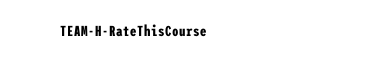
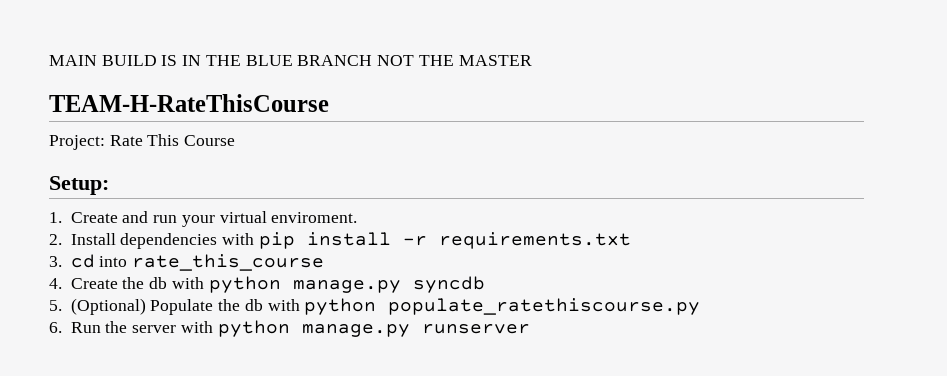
[60,24,207,37] TEAM-H-RateThisCourse -> [49,55,532,66] [49,94,329,112] [49,134,236,150] [49,176,109,195] [49,211,358,227] [49,232,631,249] [49,254,325,271] [49,276,485,293] [49,298,701,315] [49,320,530,337] MAIN BUILD IS IN THE BLUE BRANCH NOT THE MASTER // TEAM-H-RateThisCourse // Project: Rate This Course // Setup: // 1. Create and run your virtual enviroment. // 2. Install dependencies with pip install -r requirements.txt // 3. cd into rate_this_course // 4. Create the db with python manage.py syncdb // 5. (Optional) Populate the db with python populate_ratethiscourse.py // 6. Run the server with python manage.py runserver

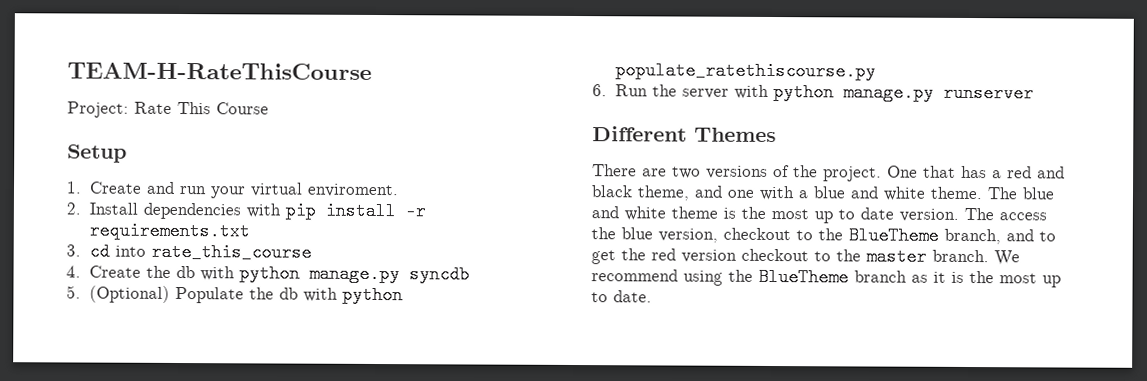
[49,55,532,66] MAIN BUILD IS IN THE BLUE BRANCH NOT THE MASTER // -> (67, 71) none
[49,176,109,195] Setup: -> [67,144,127,163] Setup
(530, 329) none -> [592,126,777,143] [592,164,1065,182] [591,185,1055,201] [591,206,1047,224] [591,226,1056,245] [591,247,1020,266] [591,267,1061,288] [591,290,652,303] // Different Themes // There are two versions of the project. One that has a red and black theme, and one with a blue and white theme. The blue and white theme is the most up to date version. The access the blue version, checkout to the BlueTheme branch, and to get the red version checkout to the master branch. We recommend using the BlueTheme branch as it is the most up to date.

